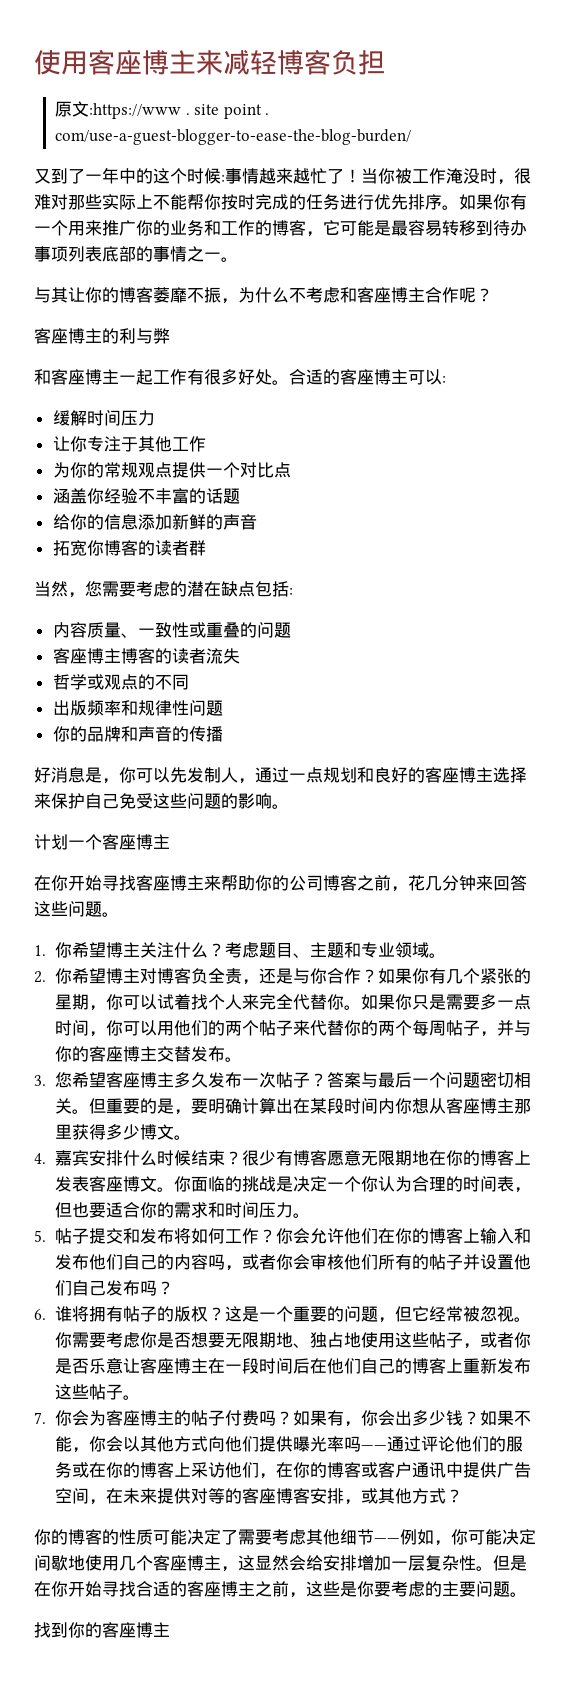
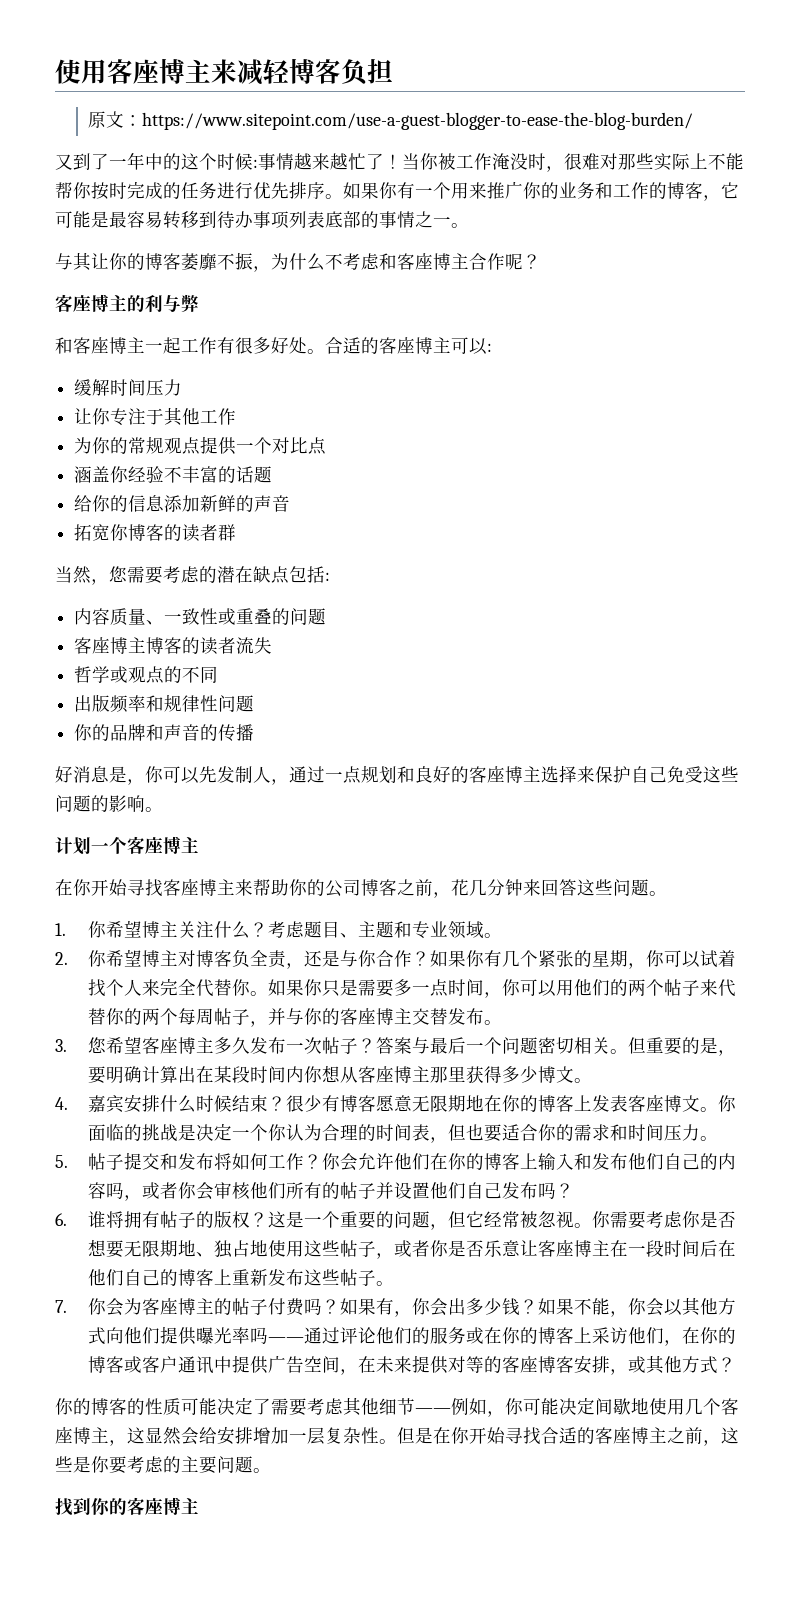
[89,103,270,119] [55,129,412,145] :https://www . site point . com/use-a-guest-blogger-to-ease-the-blog-burden/ -> [123,112,693,130] ：https://www.sitepoint.com/use-a-guest-blogger-to-ease-the-blog-burden/

